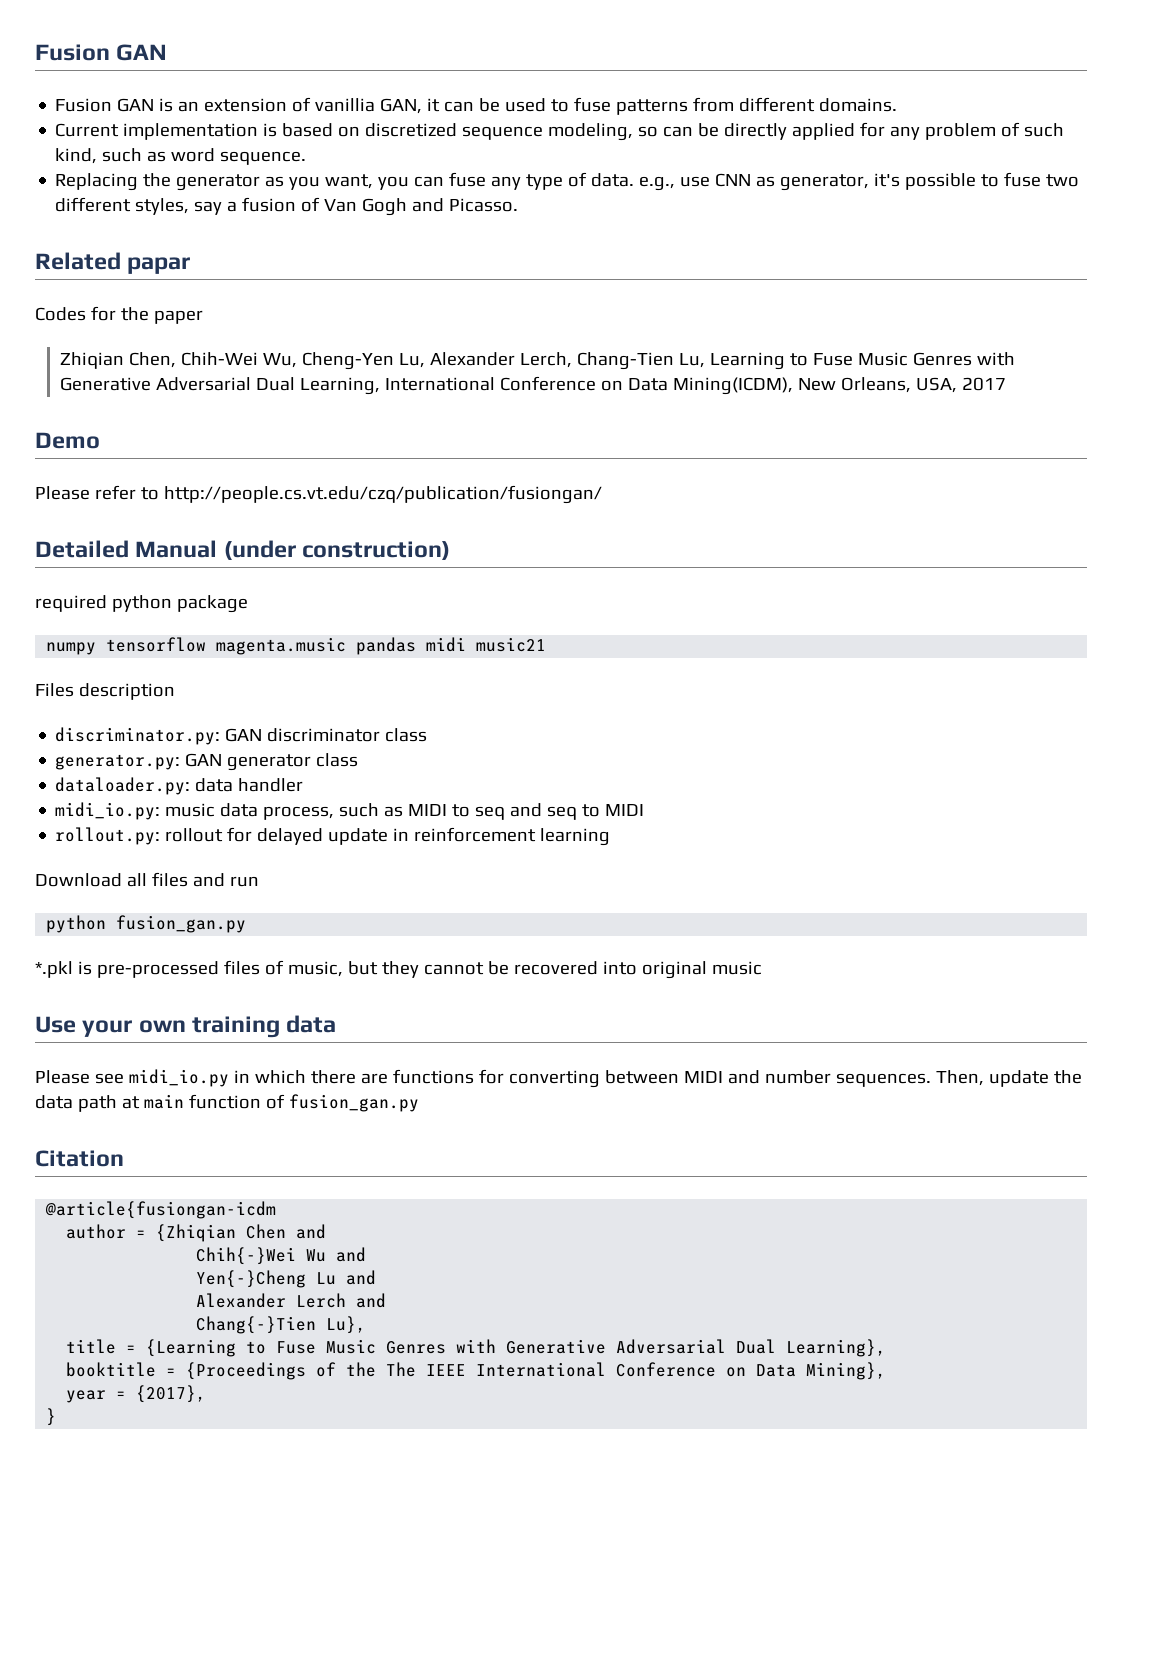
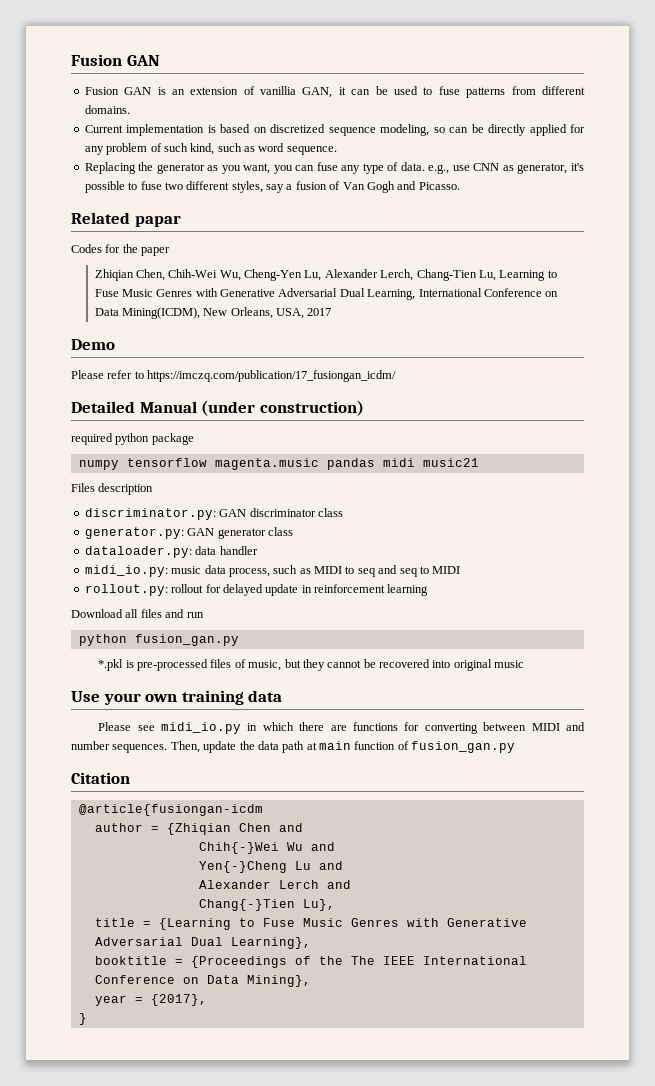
[163,485,602,504] http://people.cs.vt.edu/czq/publication/fusiongan/ -> [147,370,397,382] https://imczq.com/publication/17_fusiongan_icdm/

